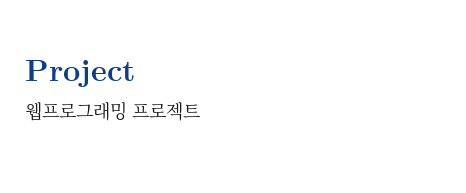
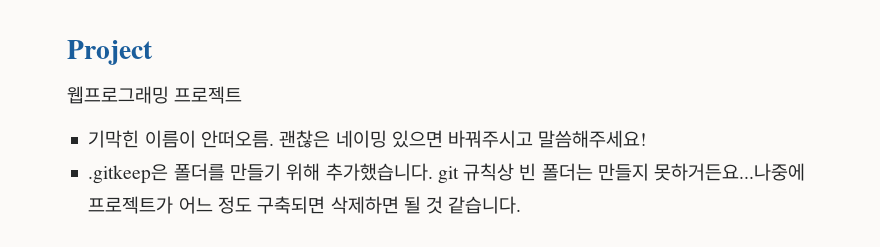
(200, 111) none -> [88,130,648,148] [88,163,806,184] [88,196,522,214] // 기막힌 이름이 안떠오름. 괜찮은 네이밍 있으면 바꿔주시고 말씀해주세요! // .gitkeep은 폴더를 만들기 위해 추가했습니다. git 규칙상 빈 폴더는 만들지 못하거든요...나중에 프로젝트가 어느 정도 구축되면 삭제하면 될 것 같습니다.

